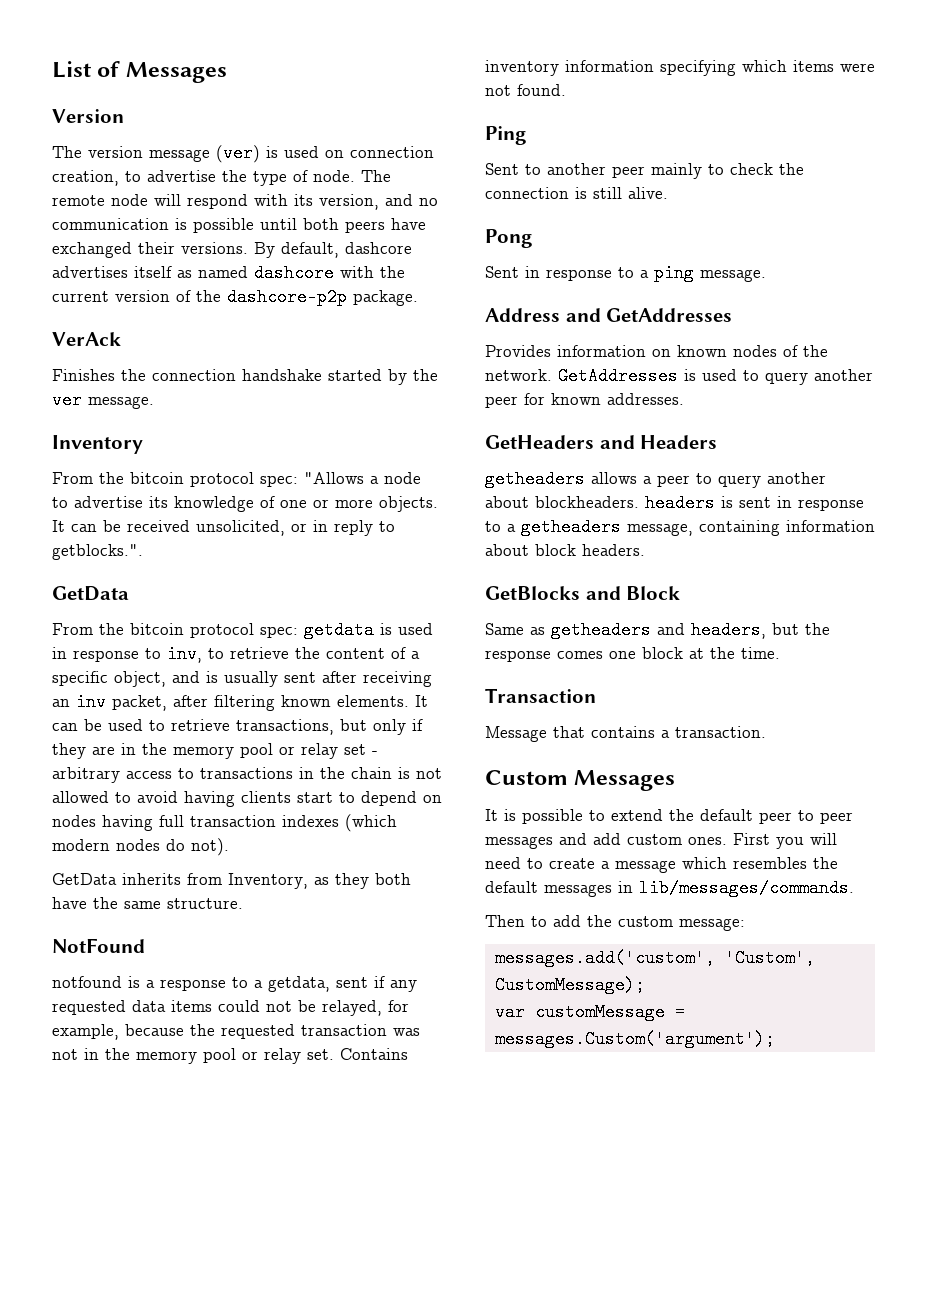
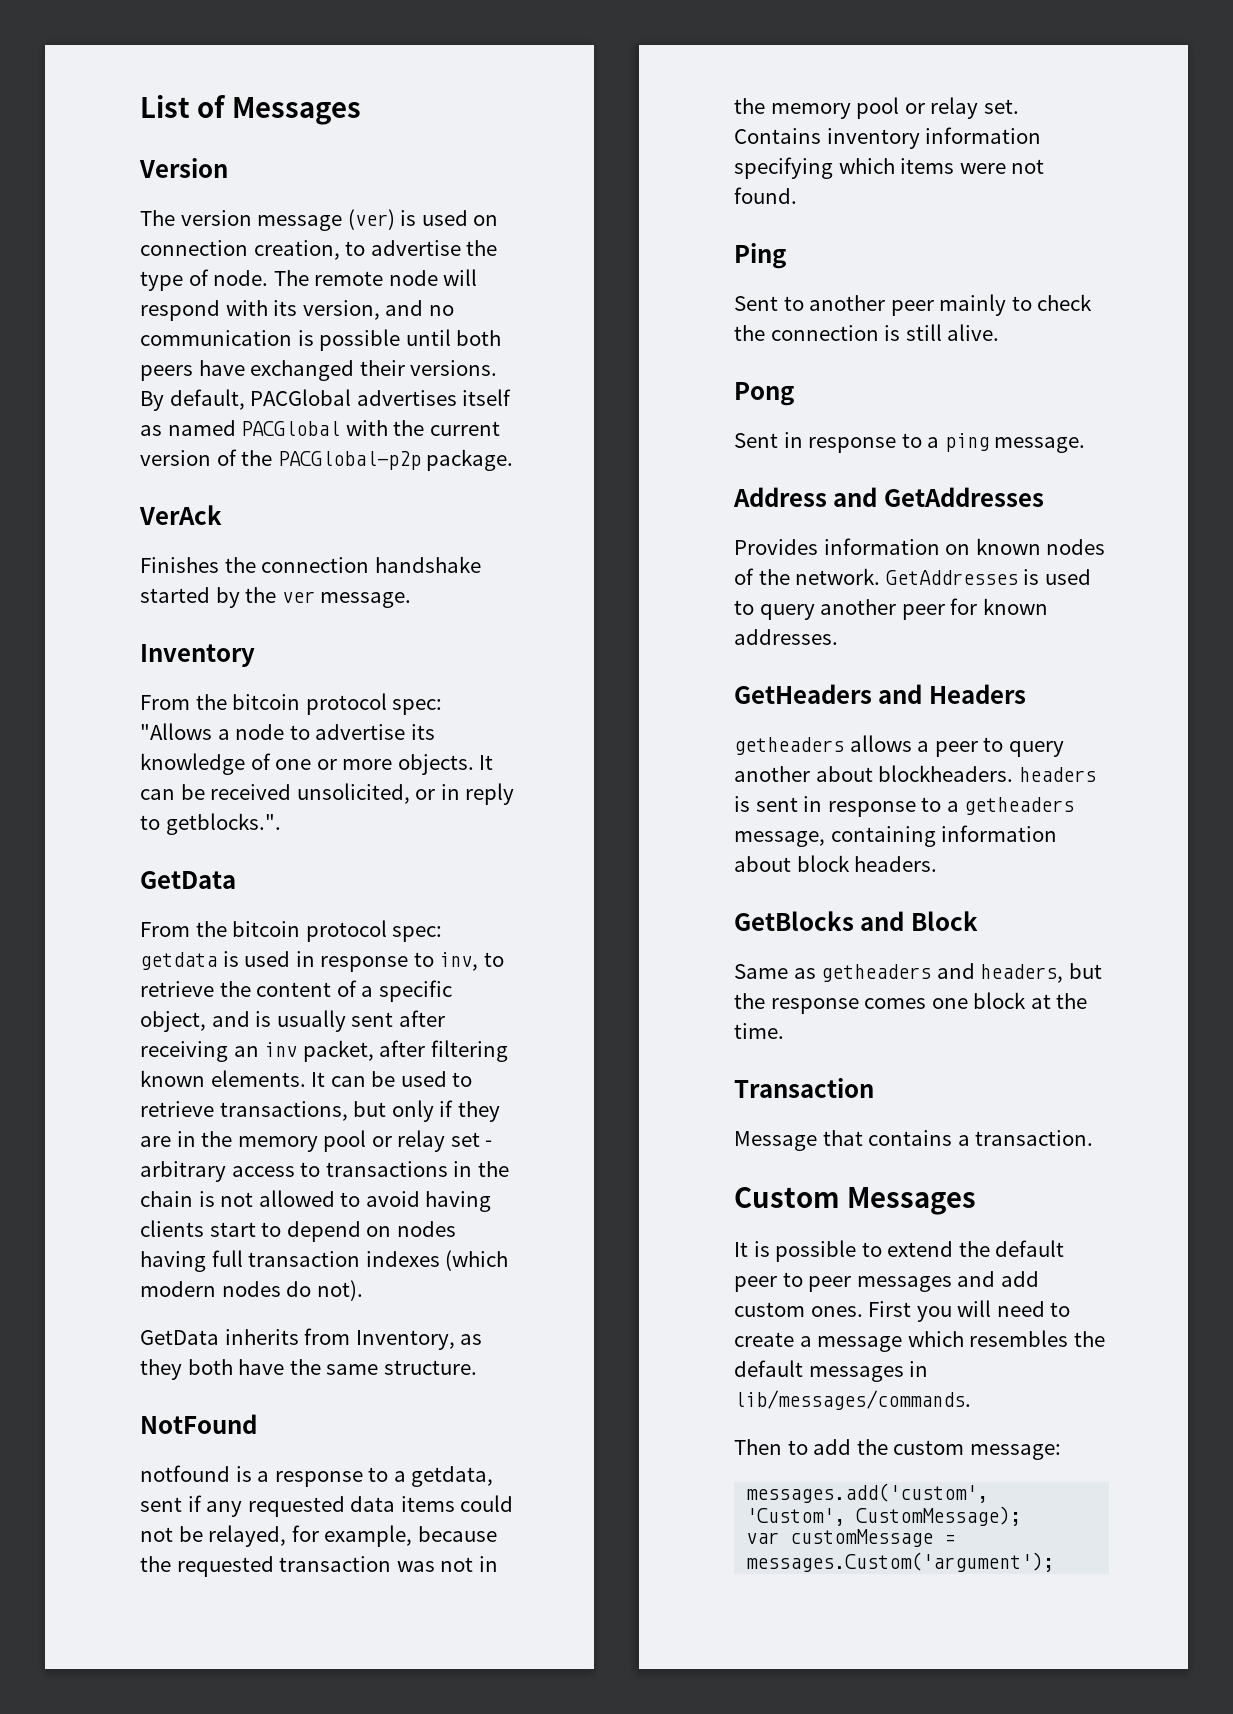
[345,242,412,254] dashcore -> [250,389,352,406] PACGlobal
[254,264,334,282] dashcore -> [241,421,341,436] PACGlobal
[227,288,347,306] dashcore-p2p -> [277,451,421,470] PACGlobal-p2p

